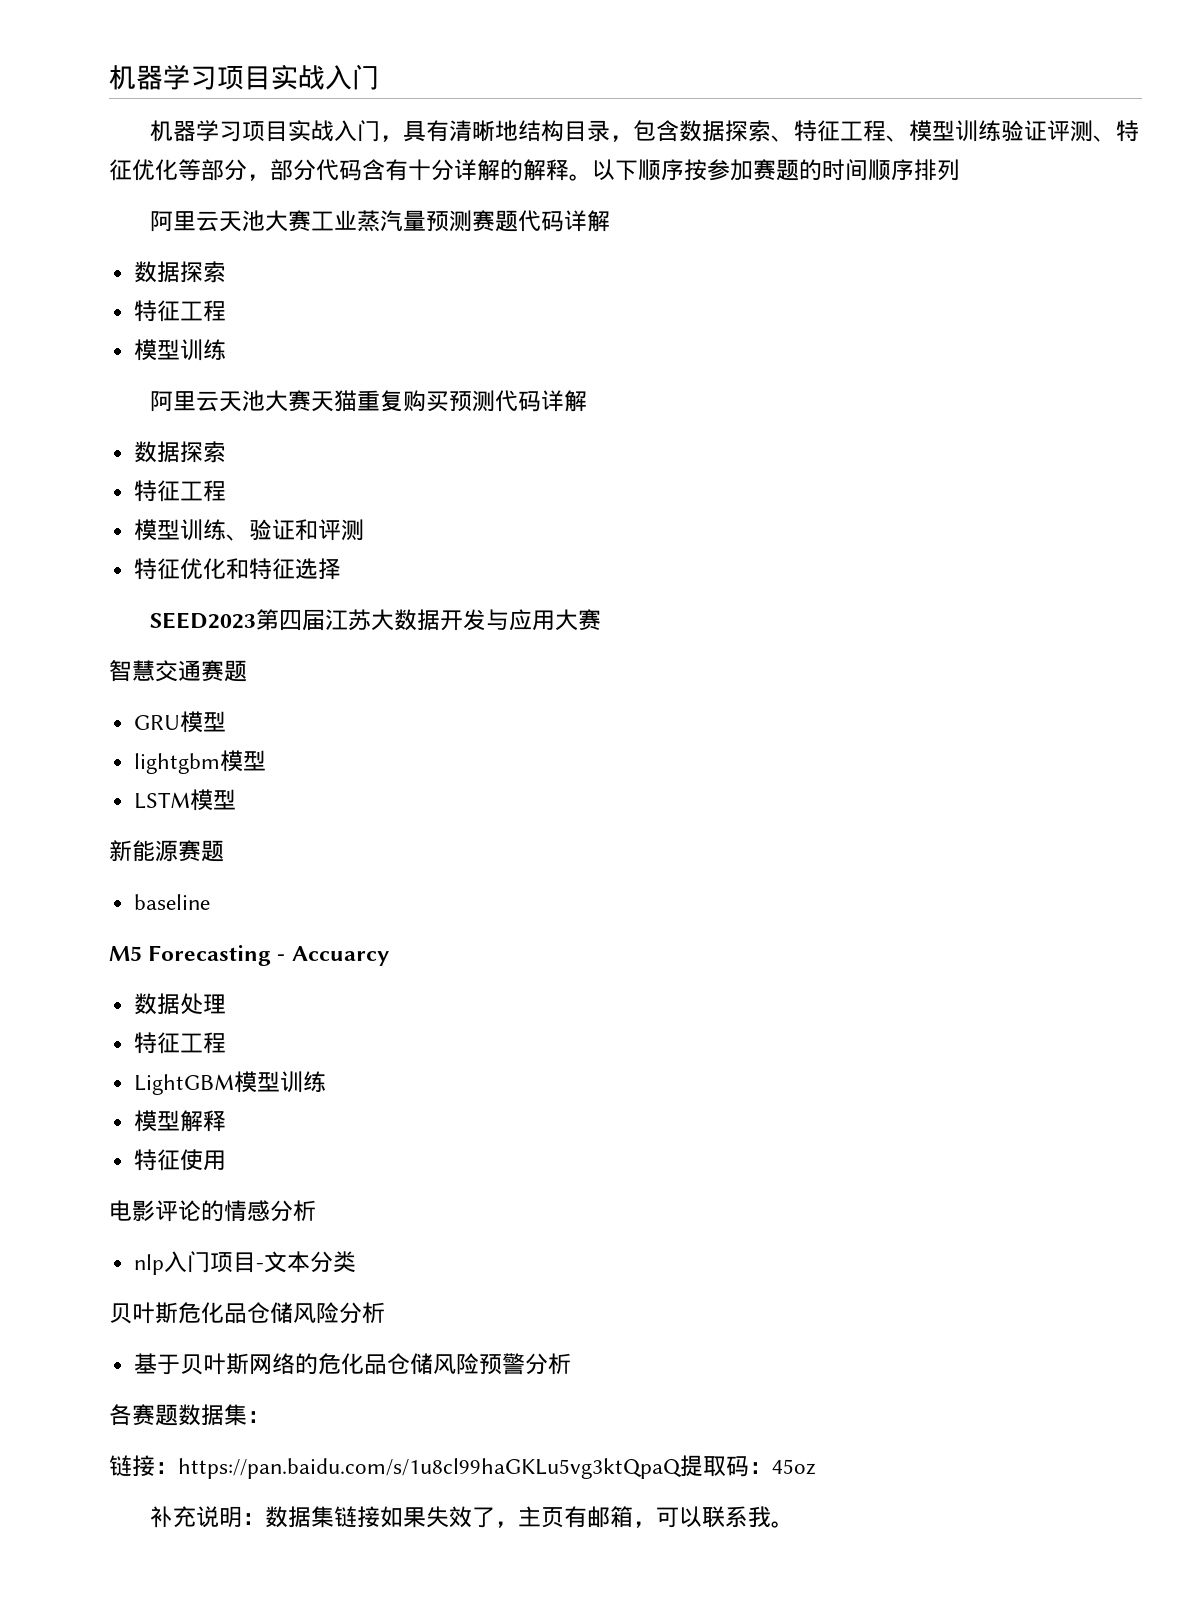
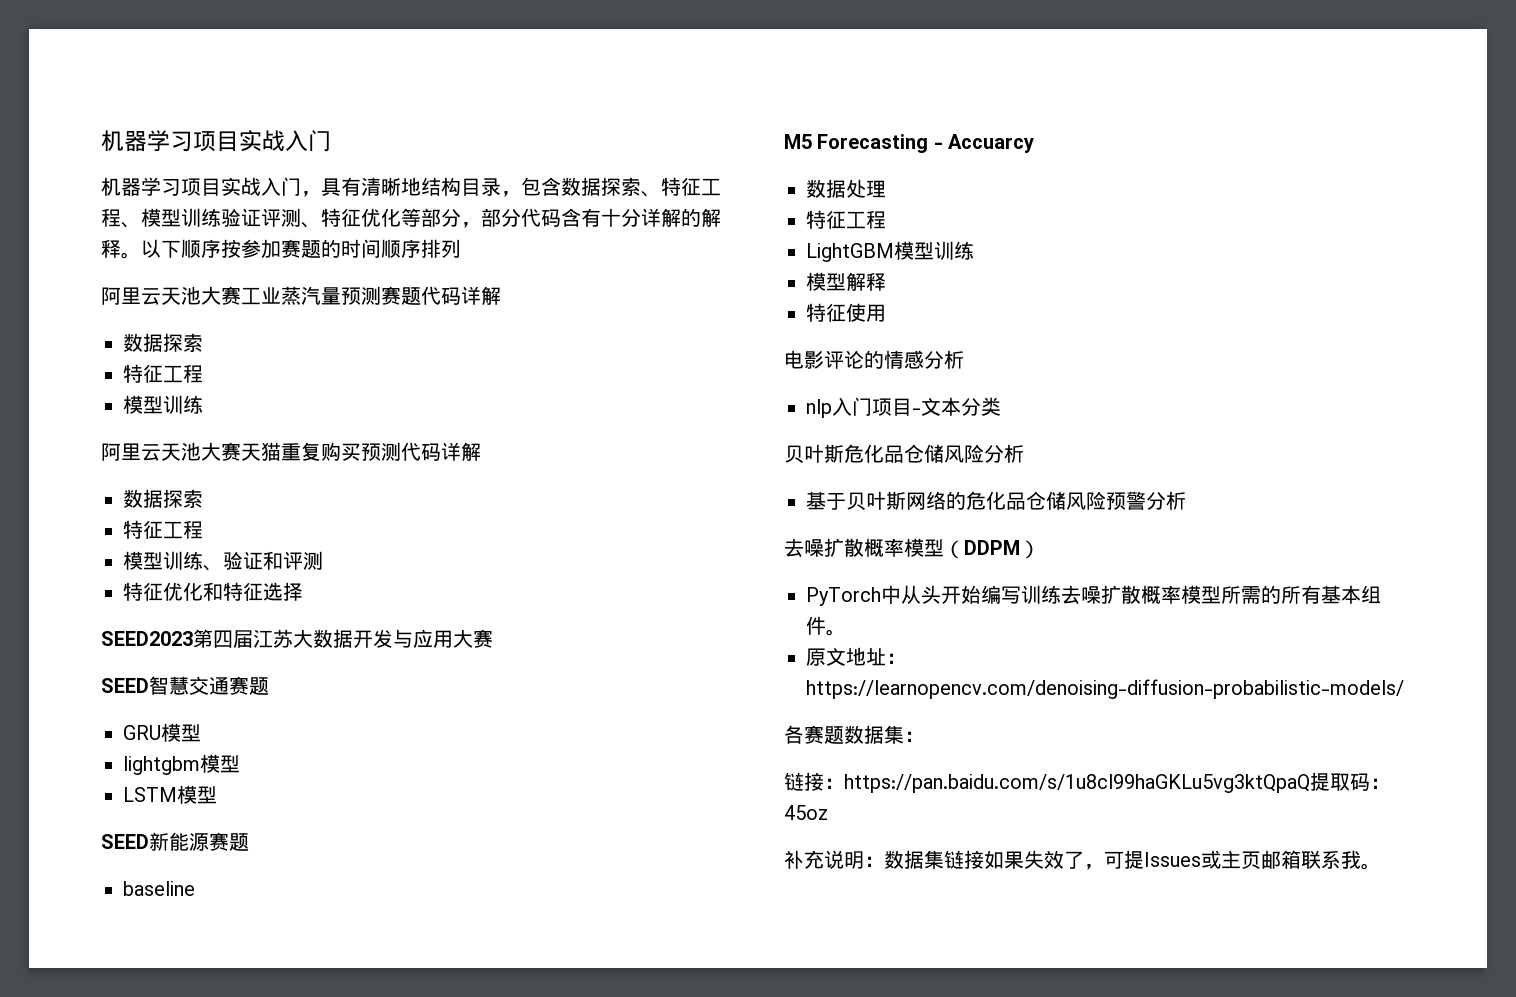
(602, 620) none -> [101,678,149,693] SEED
(237, 799) none -> [101,834,149,849] SEED
(572, 1364) none -> [784,538,1040,559] [806,585,1381,606] [806,616,846,636] [806,647,906,666] [806,679,1404,699] // 去噪扩散概率模型（DDPM） // PyTorch中从头开始编写训练去噪扩散概率模型所需的所有基本组件。 // 原文地址：https://learnopencv.com/denoising-diffusion-probabilistic-models/
[518,1506,703,1528] 主页有邮箱，可以 -> [1104,850,1301,869] 可提Issues或主页邮箱

